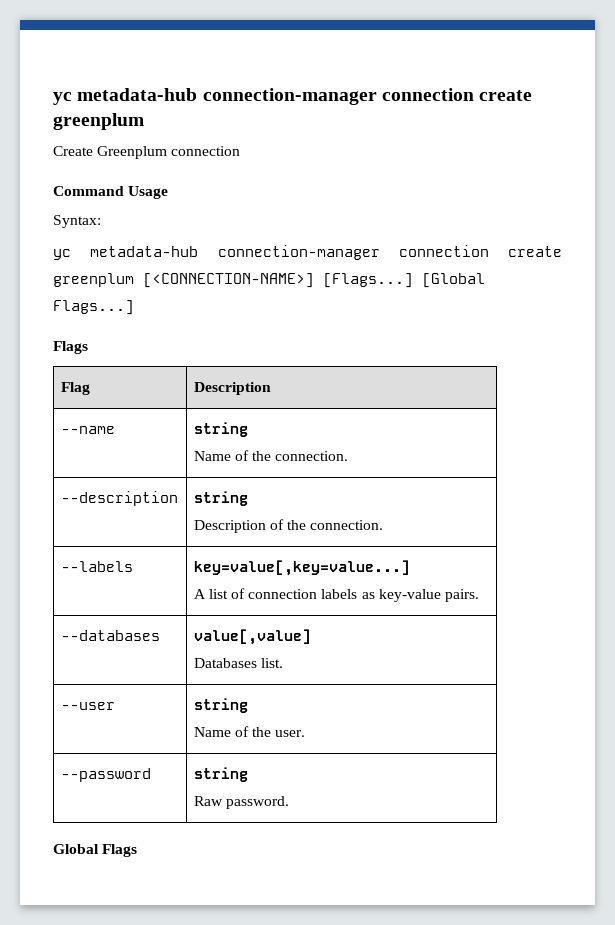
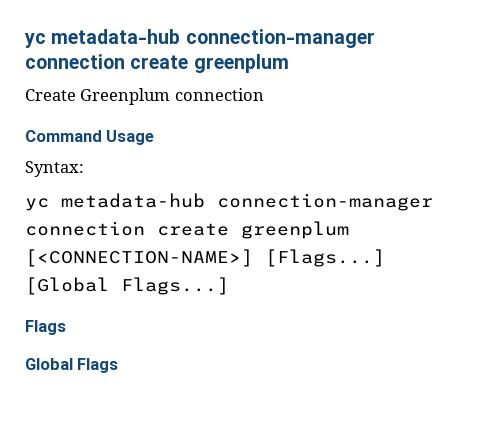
[60,382,90,395] [193,382,271,395] [60,426,115,434] [193,422,248,437] [193,450,349,461] [60,491,178,506] [193,491,248,506] [193,519,384,533] [60,561,133,572] [193,560,410,576] [193,588,479,602] [60,630,160,641] [193,629,311,645] [193,658,283,668] [60,702,115,710] [193,698,248,713] [193,726,306,737] [60,768,151,782] [193,767,248,782] [193,796,289,809] // Flag | Description // --name | string // Name of the connection. // --description | string // Description of the connection. // --labels | key=value[,key=value...] // A list of connection labels as key-value pairs. // --databases | value[,value] // Databases list. // --user | string // Name of the user. // --password | string // Raw password. -> (66, 327) none

